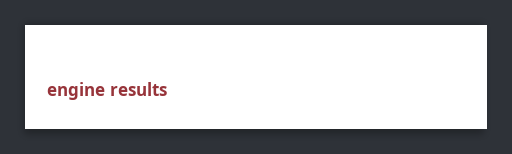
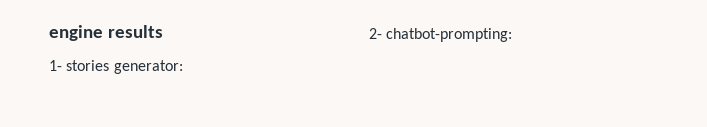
(167, 89) none -> [49,60,183,74] [369,28,513,42] // 1- stories generator: // 2- chatbot-prompting:

